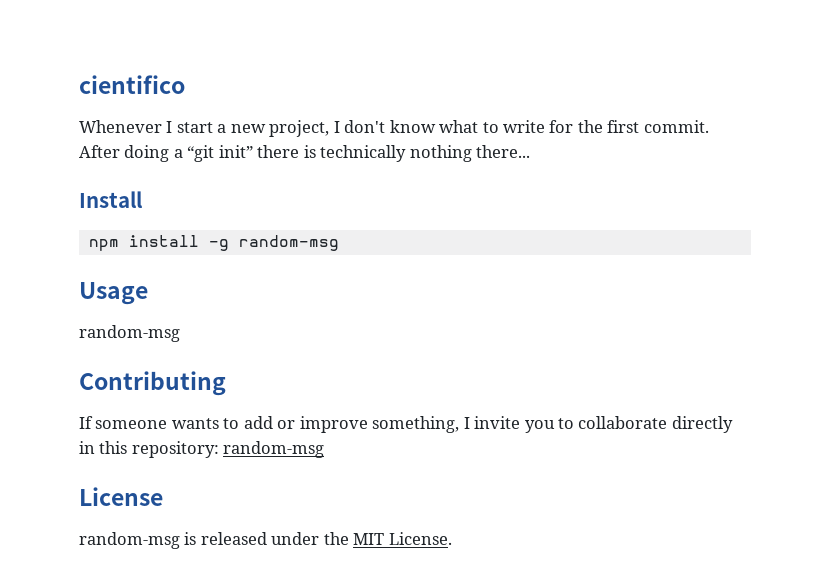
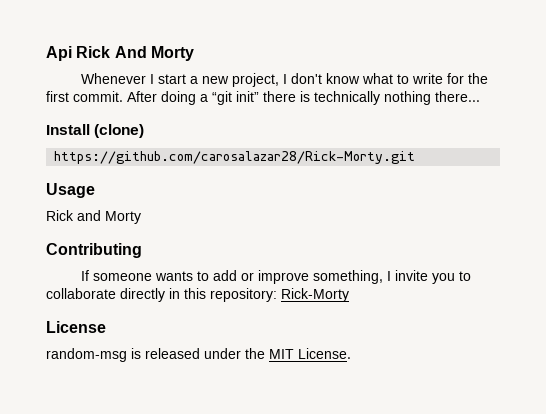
[79,75,185,94] cientifico -> [46,46,194,61] Api Rick And Morty
[88,235,339,251] [79,282,148,305] [79,325,180,342] // npm install -g random-msg // Usage // random-msg -> [94,124,145,138] [54,151,416,164] [46,183,95,198] [46,210,141,224] (clone) // https://github.com/carosalazar28/Rick-Morty.git // Usage // Rick and Morty
[223,441,325,458] random-msg -> [281,288,349,302] Rick-Morty

